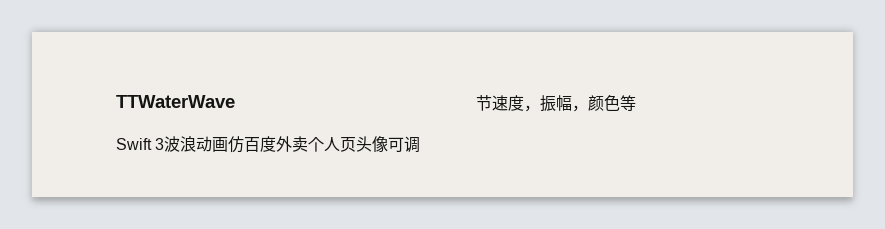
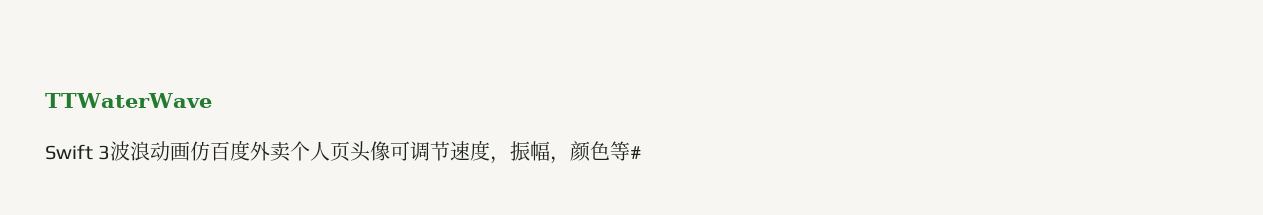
(636, 103) none -> [630,146,643,159] #

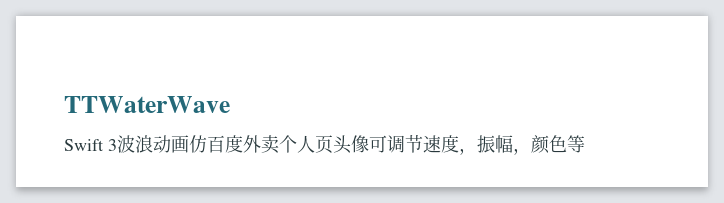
[630,146,643,159] # -> (585, 144) none

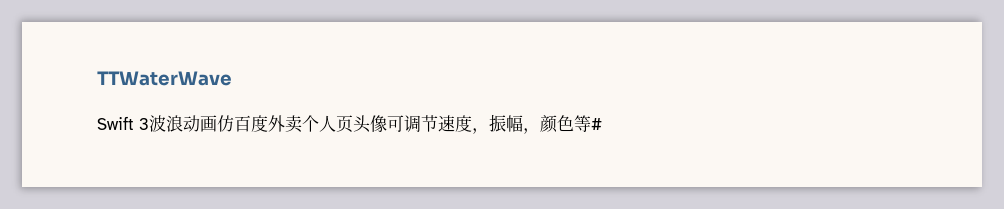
(585, 144) none -> [591,118,602,130] #

